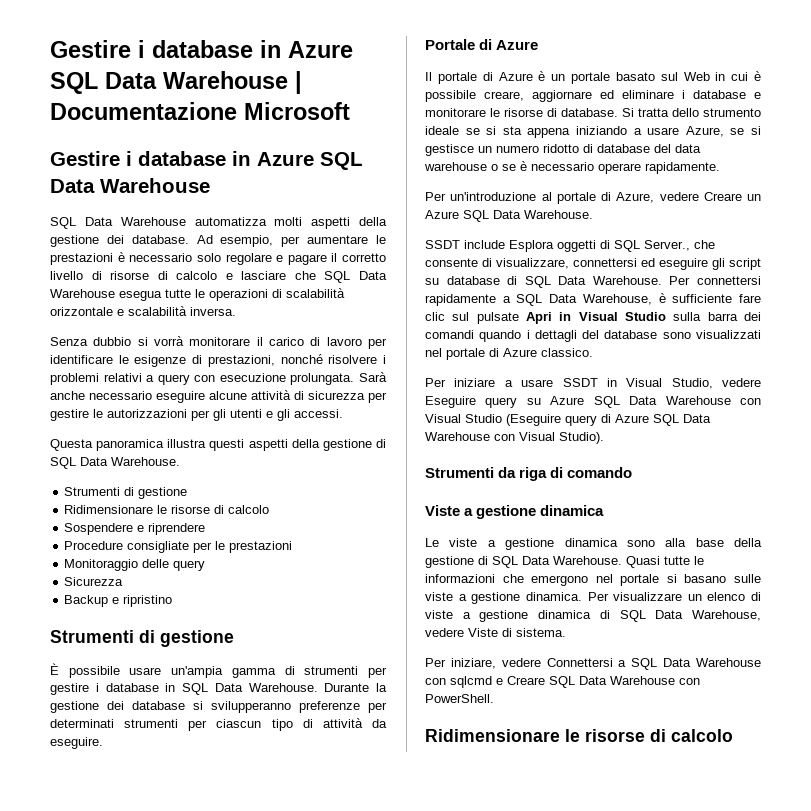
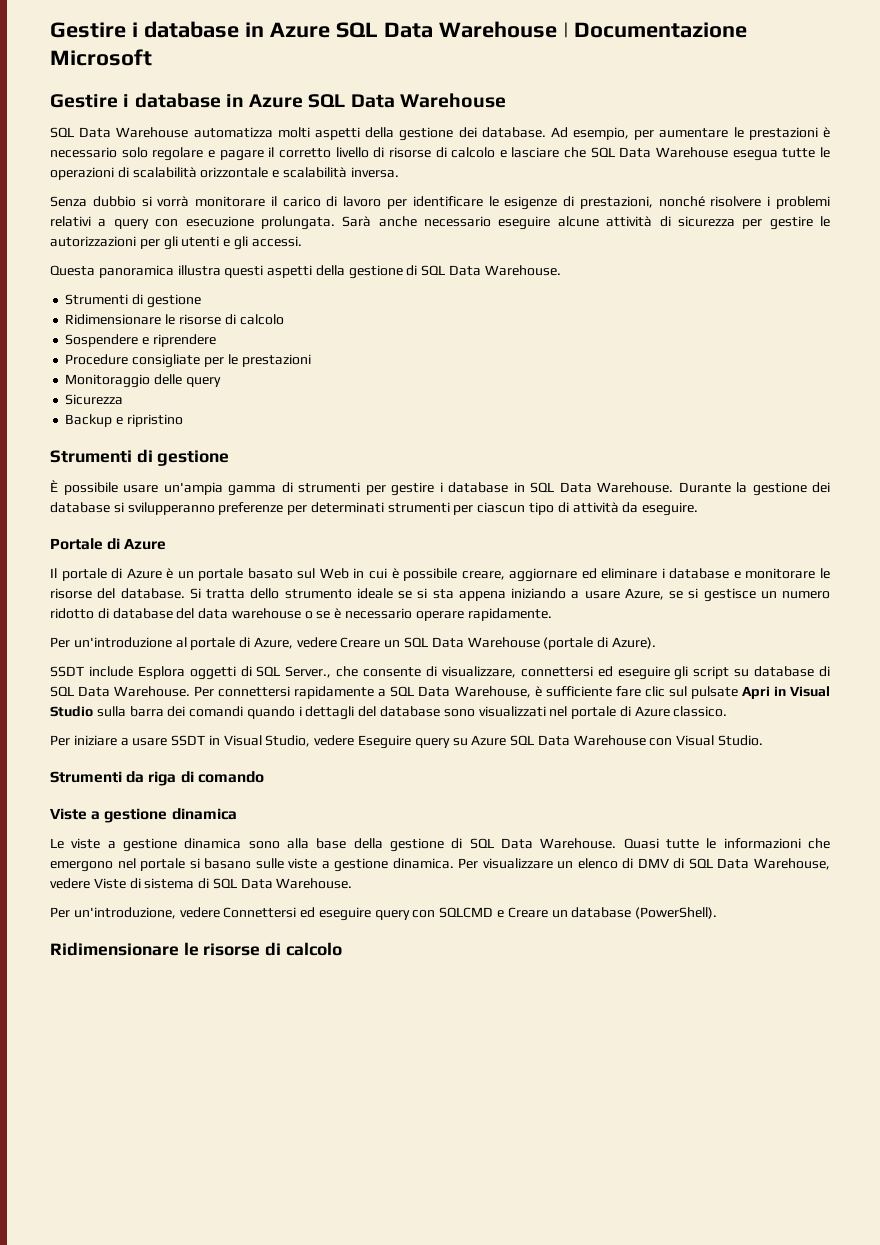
[547,108,557,117] di -> [97,588,116,599] del
[425,210,593,222] Azure SQL Data Warehouse. -> [404,637,656,650] SQL Data Warehouse (portale di Azure).
[465,414,711,426] [425,432,604,444] Studio (Eseguire query di Azure SQL Data Warehouse con Visual Studio). -> [718,735,764,746] Studio.
[425,610,592,622] viste a gestione dinamica -> [637,858,669,868] DMV
[516,628,566,637] [425,658,496,669] sistema. // Per iniziare, -> [144,878,353,889] [50,907,176,919] sistema di SQL Data Warehouse. // Per un'introduzione,
[618,658,761,670] [425,676,700,688] [425,694,494,703] a SQL Data Warehouse con sqlcmd e Creare SQL Data Warehouse con PowerShell. -> [300,907,718,921] ed eseguire query con SQLCMD e Creare un database (PowerShell).

